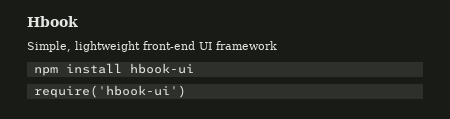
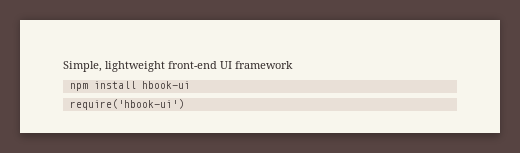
[27,16,78,27] Hbook // -> (63, 66) none

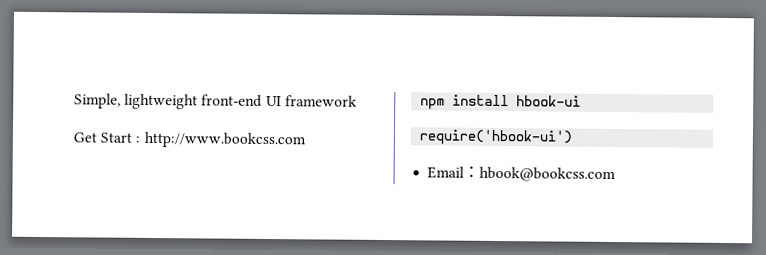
(293, 65) none -> [73,131,306,149] // Get Start : http://www.bookcss.com
(184, 104) none -> [427,165,617,183] // Email：hbook@bookcss.com

